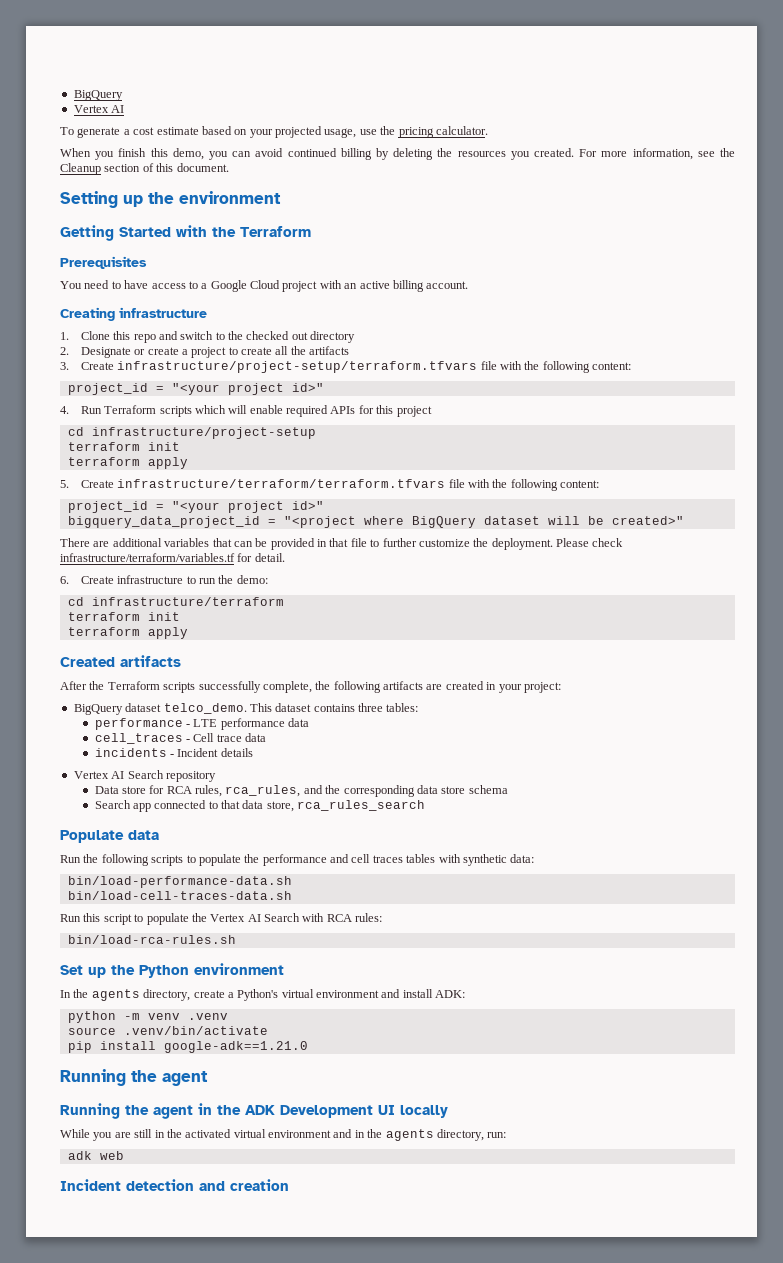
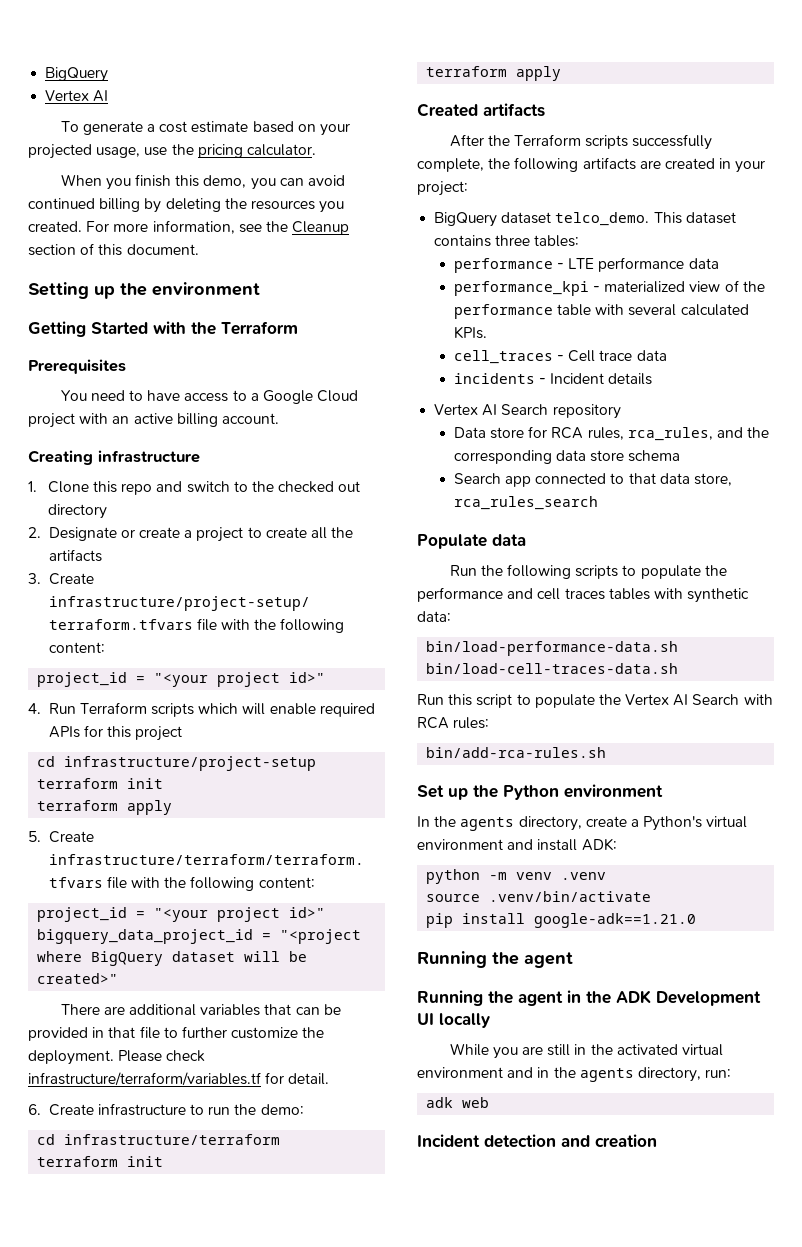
(310, 722) none -> [453,280,765,296] [453,304,749,319] [453,326,487,339] // performance_kpi - materialized view of the performance table with several calculated KPIs.
[67,935,236,944] bin/load-rca-rules.sh -> [426,747,607,758] bin/add-rca-rules.sh

